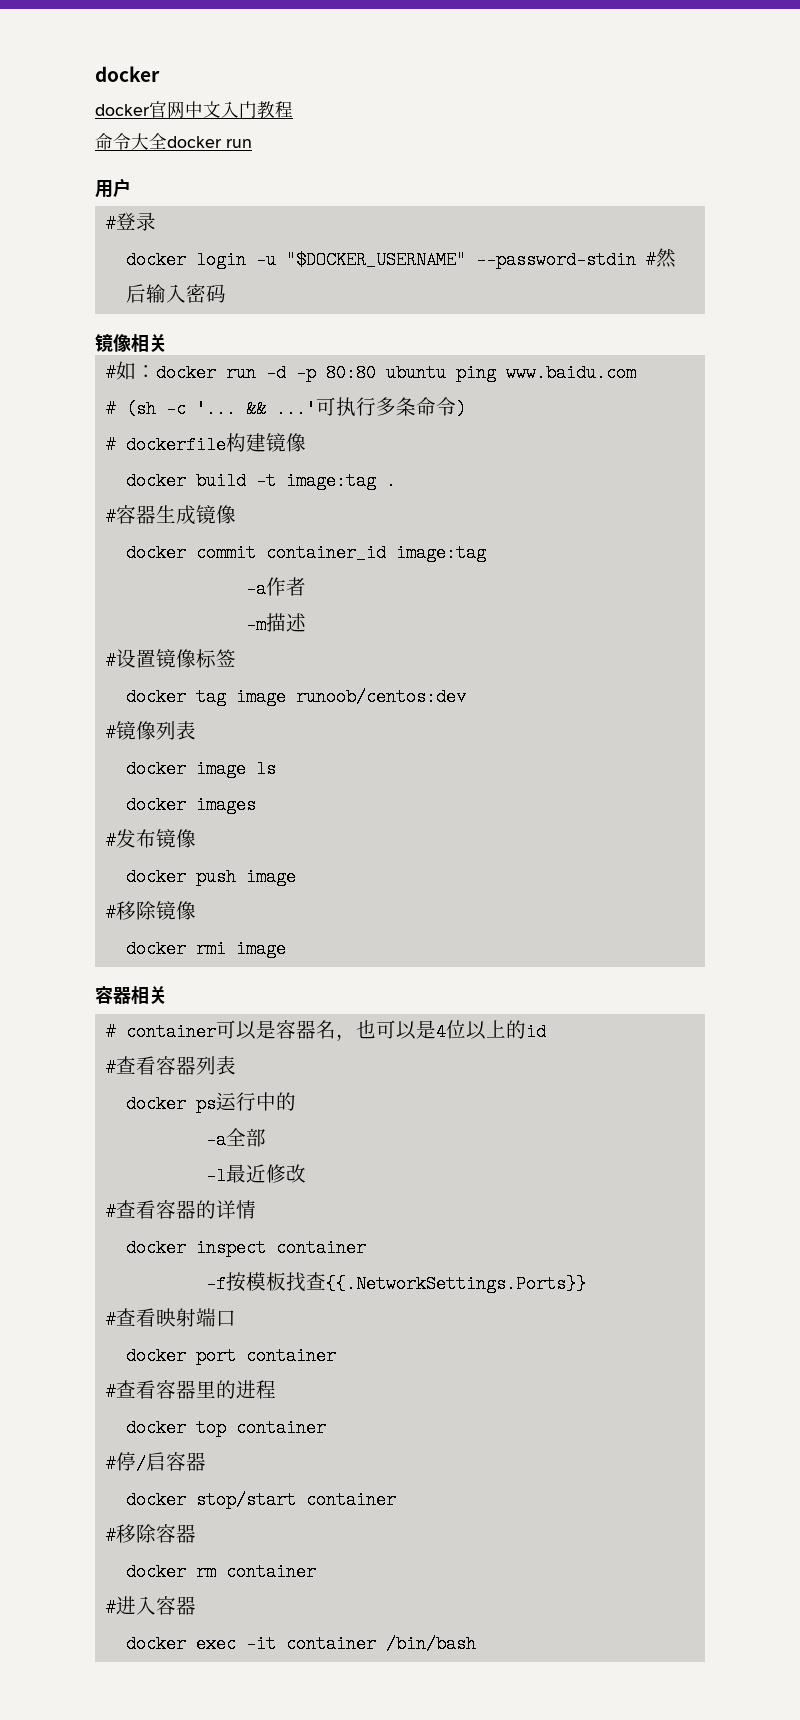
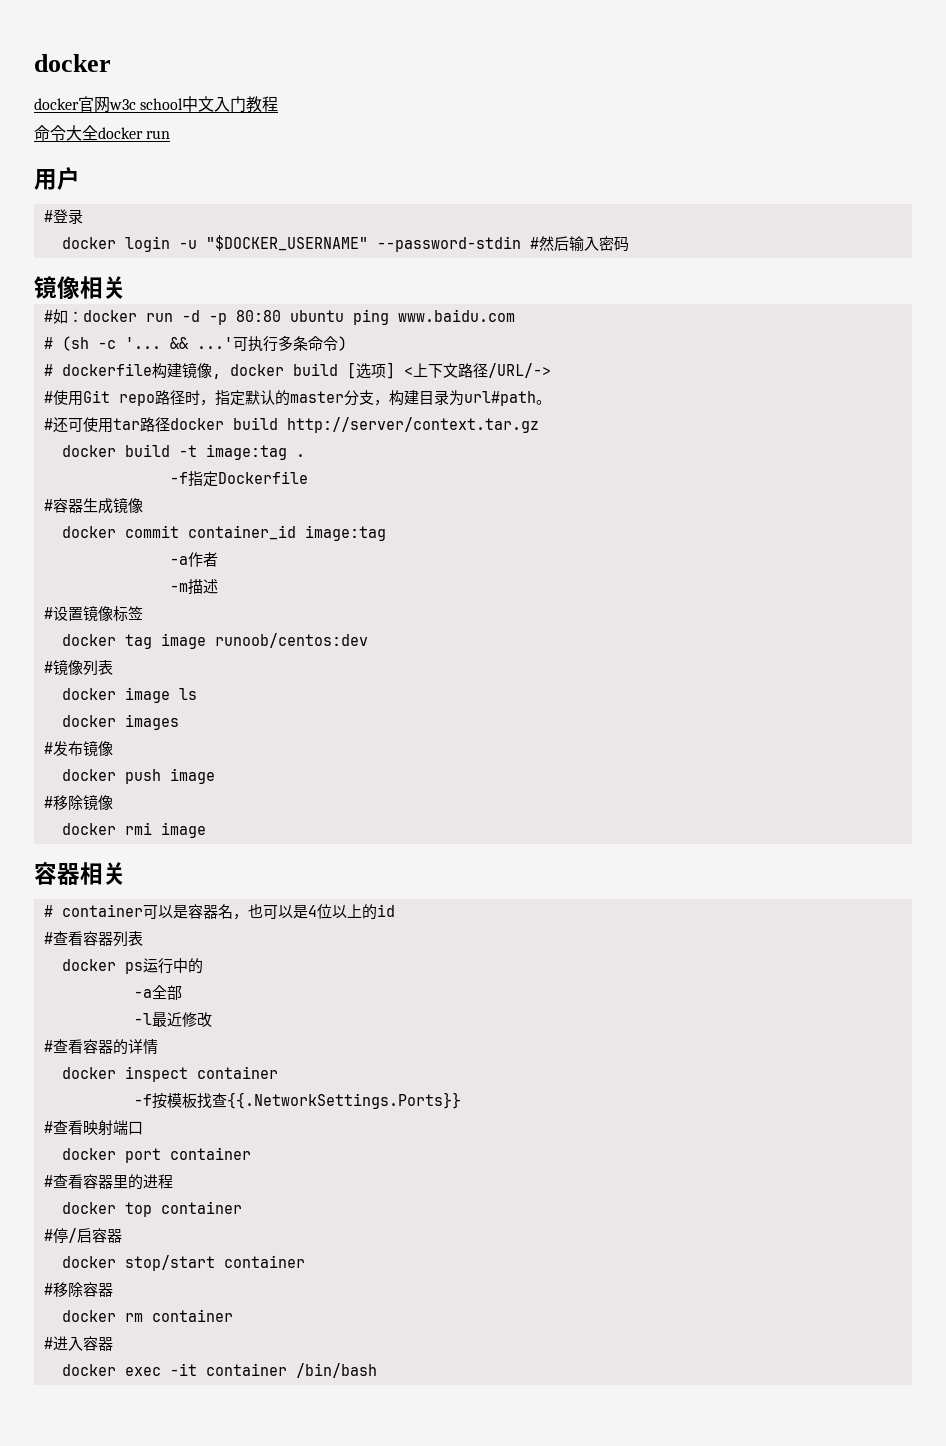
(185, 110) none -> [109,98,184,110] w3c school
(306, 442) none -> [211,362,551,379] [43,390,551,406] [43,417,539,433] , docker build [选项] <上下文路径/URL/-> // #使用Git repo路径时，指定默认的master分支，构建目录为url#path。 // #还可使用tar路径docker build http://server/context.tar.gz
(396, 481) none -> [169,471,308,487] // -f指定Dockerfile

